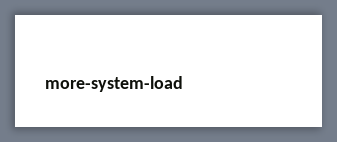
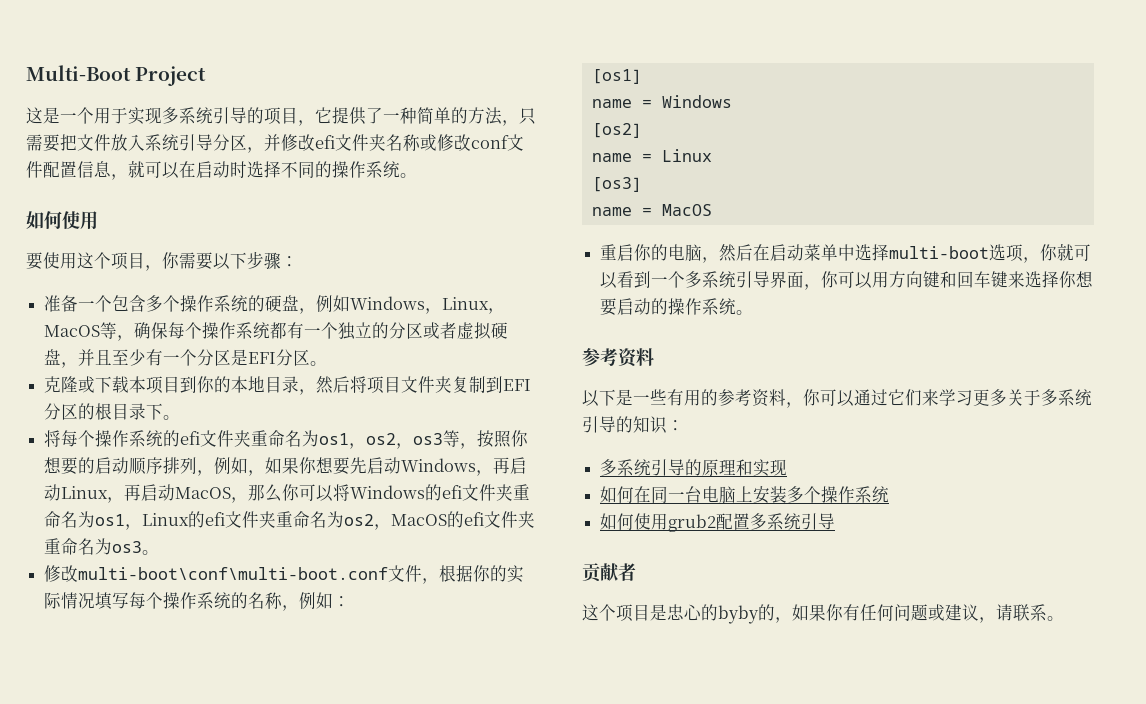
[45,76,183,92] more-system-load -> [26,65,207,86] [26,107,536,126] [26,134,524,153] [26,161,417,180] [26,211,98,230] [26,251,298,271] [44,295,506,314] [44,322,509,341] [44,349,328,368] [44,376,532,395] [44,403,181,420] [44,430,529,449] [44,457,528,476] [44,484,531,503] [44,511,536,530] [44,538,160,555] [44,565,525,584] [44,592,351,611] [591,69,642,84] [591,95,732,108] [591,123,642,138] [591,149,712,162] [591,177,642,192] [591,204,712,216] [600,244,1092,263] [600,271,1094,290] [600,298,754,316] [582,348,654,367] [582,389,1092,408] [582,416,684,434] [600,459,788,477] [600,486,890,504] [600,513,836,532] [582,563,636,583] [582,604,1064,624] Multi-Boot Project // 这是一个用于实现多系统引导的项目，它提供了一种简单的方法，只需要把文件放入系统引导分区，并修改efi文件夹名称或修改conf文件配置信息，就可以在启动时选择不同的操作系统。 // 如何使用 // 要使用这个项目，你需要以下步骤： // 准备一个包含多个操作系统的硬盘，例如Windows，Linux，MacOS等，确保每个操作系统都有一个独立的分区或者虚拟硬盘，并且至少有一个分区是EFI分区。 // 克隆或下载本项目到你的本地目录，然后将项目文件夹复制到EFI分区的根目录下。 // 将每个操作系统的efi文件夹重命名为os1，os2，os3等，按照你想要的启动顺序排列，例如，如果你想要先启动Windows，再启动Linux，再启动MacOS，那么你可以将Windows的efi文件夹重命名为os1，Linux的efi文件夹重命名为os2，MacOS的efi文件夹重命名为os3。 // 修改multi-boot\conf\multi-boot.conf文件，根据你的实际情况填写每个操作系统的名称，例如： // [os1] // name = Windows // [os2] // name = Linux // [os3] // name = MacOS // 重启你的电脑，然后在启动菜单中选择multi-boot选项，你就可以看到一个多系统引导界面，你可以用方向键和回车键来选择你想要启动的操作系统。 // 参考资料 // 以下是一些有用的参考资料，你可以通过它们来学习更多关于多系统引导的知识： // 多系统引导的原理和实现 // 如何在同一台电脑上安装多个操作系统 // 如何使用grub2配置多系统引导 // 贡献者 // 这个项目是忠心的byby的，如果你有任何问题或建议，请联系。

